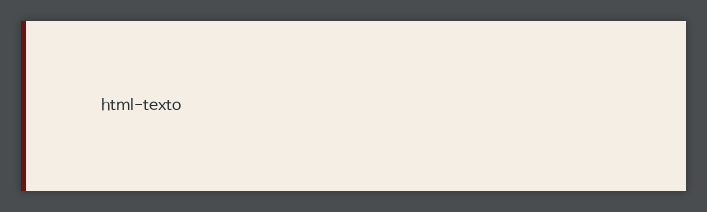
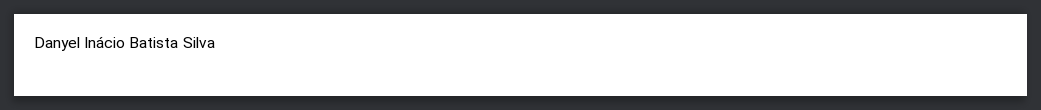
[101,98,181,111] html-texto -> [34,36,215,51] Danyel Inácio Batista Silva

